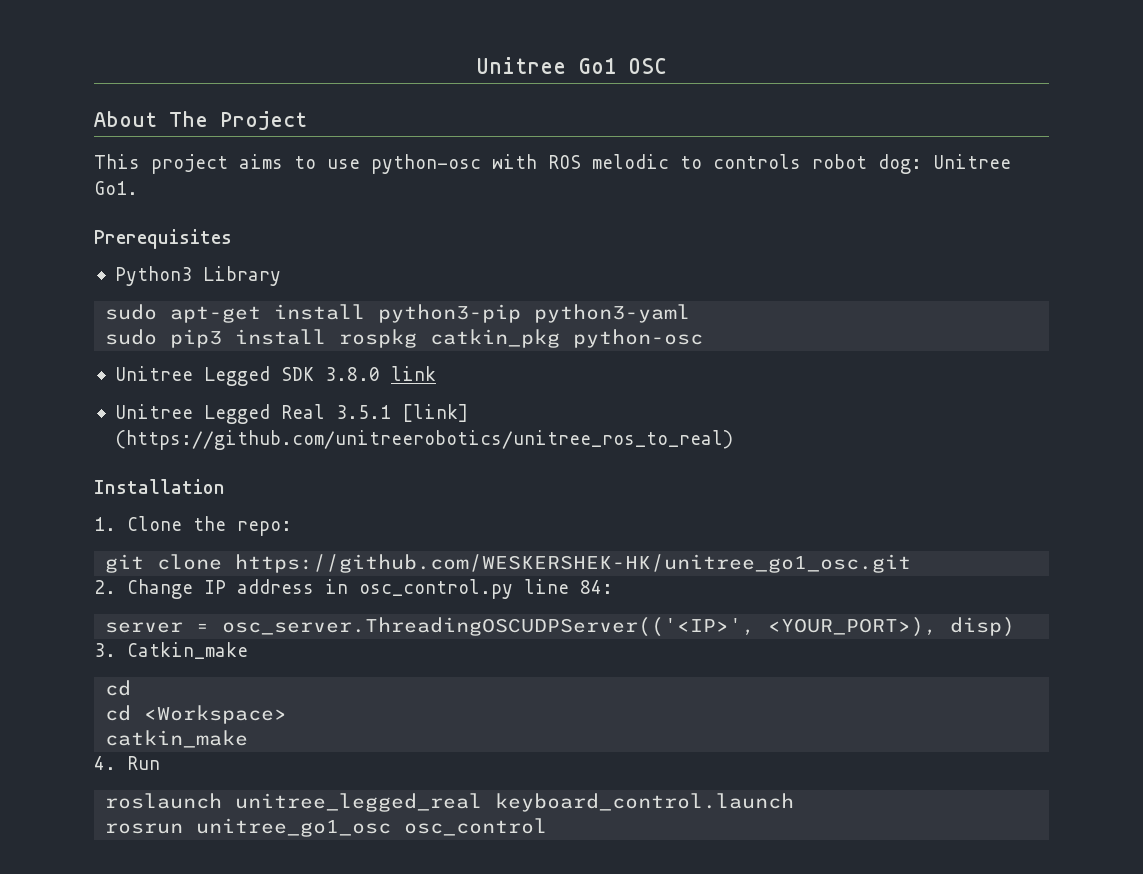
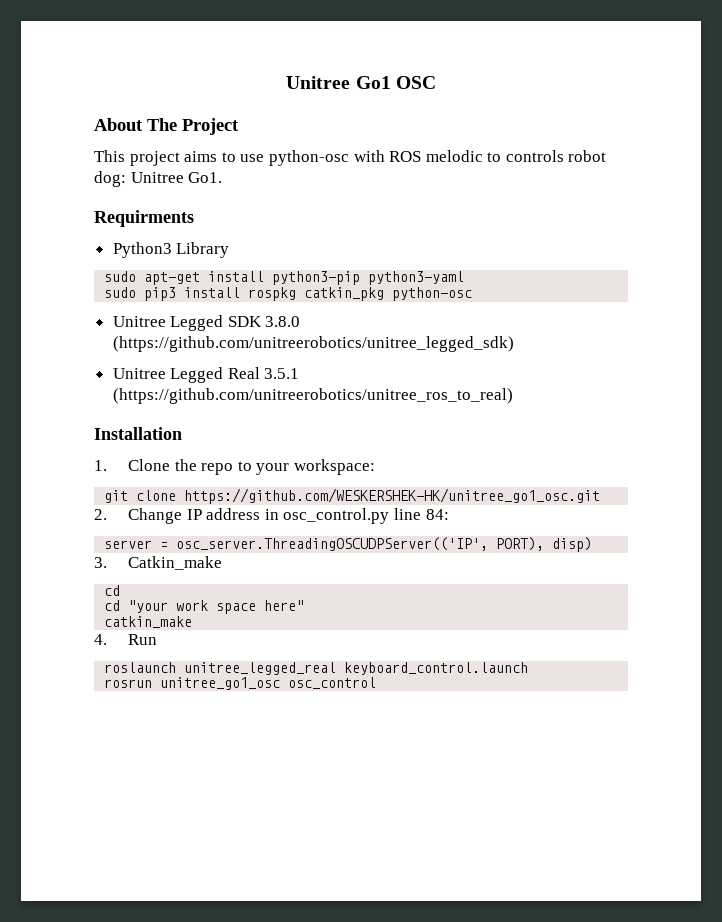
[94,229,232,249] Prerequisites -> [94,210,194,227] Requirments
[390,366,436,381] link -> [112,336,514,352] (https://github.com/unitreerobotics/unitree_legged_sdk)
[401,404,468,422] [link] -> (300, 373) none
[237,521,293,536] repo: -> [201,459,375,475] repo to your workspace:
[222,617,938,637] osc_server.ThreadingOSCUDPServer(('<IP>', <YOUR_PORT>), -> [176,537,545,551] osc_server.ThreadingOSCUDPServer(('IP', PORT),
[144,705,288,724] <Workspace> -> [128,600,305,614] "your work space here"

